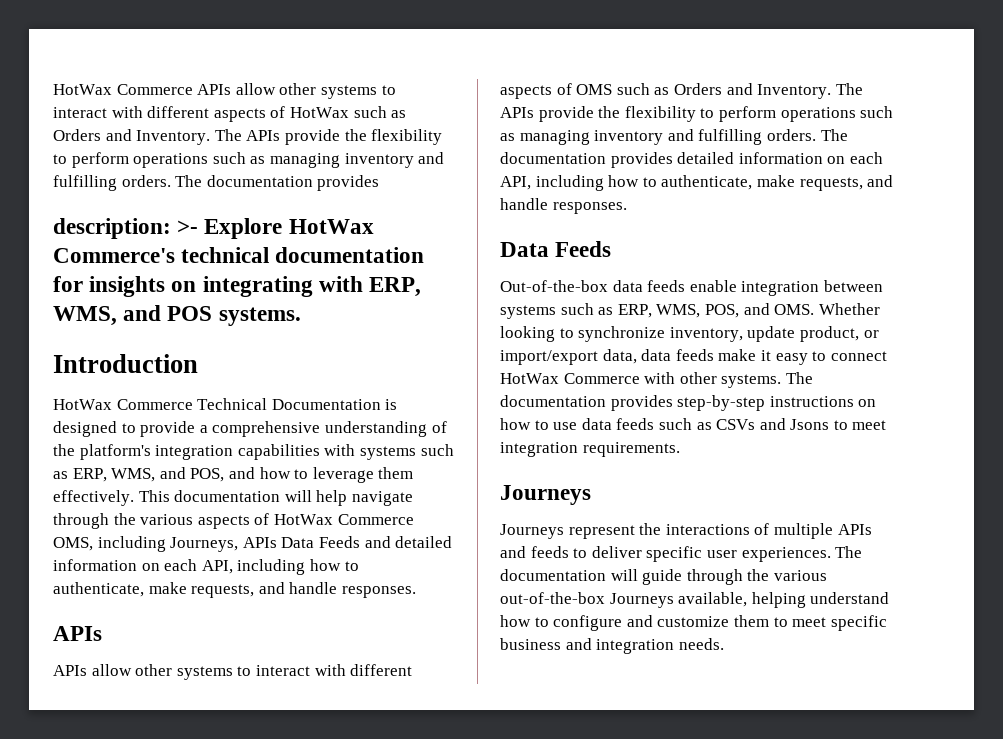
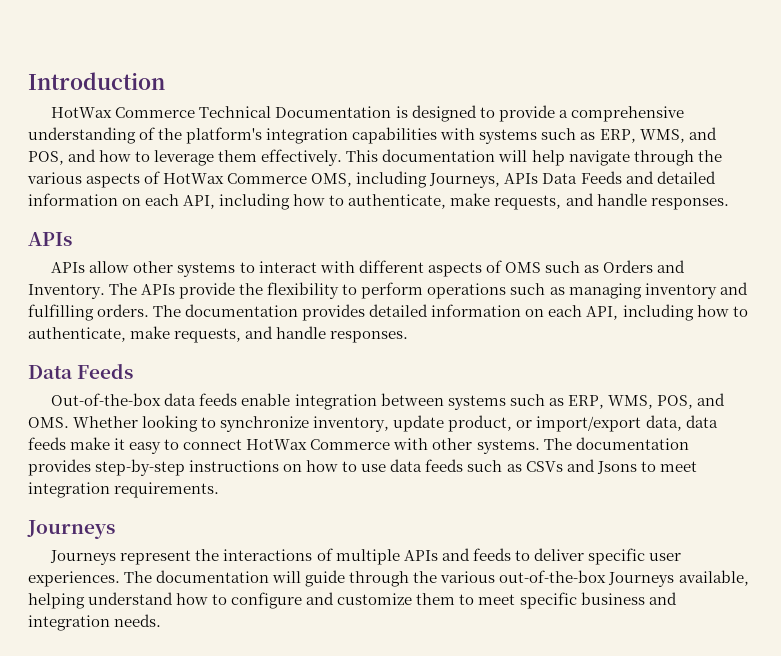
[53,83,396,99] [53,106,407,122] [53,129,443,145] [53,152,445,168] [53,175,380,191] [53,218,374,239] [53,247,425,263] [53,276,422,297] [53,305,301,326] HotWax Commerce APIs allow other systems to interact with different aspects of HotWax such as Orders and Inventory. The APIs provide the flexibility to perform operations such as managing inventory and fulfilling orders. The documentation provides // description: >- Explore HotWax Commerce's technical documentation for insights on integrating with ERP, WMS, and POS systems. // -> (28, 81) none

